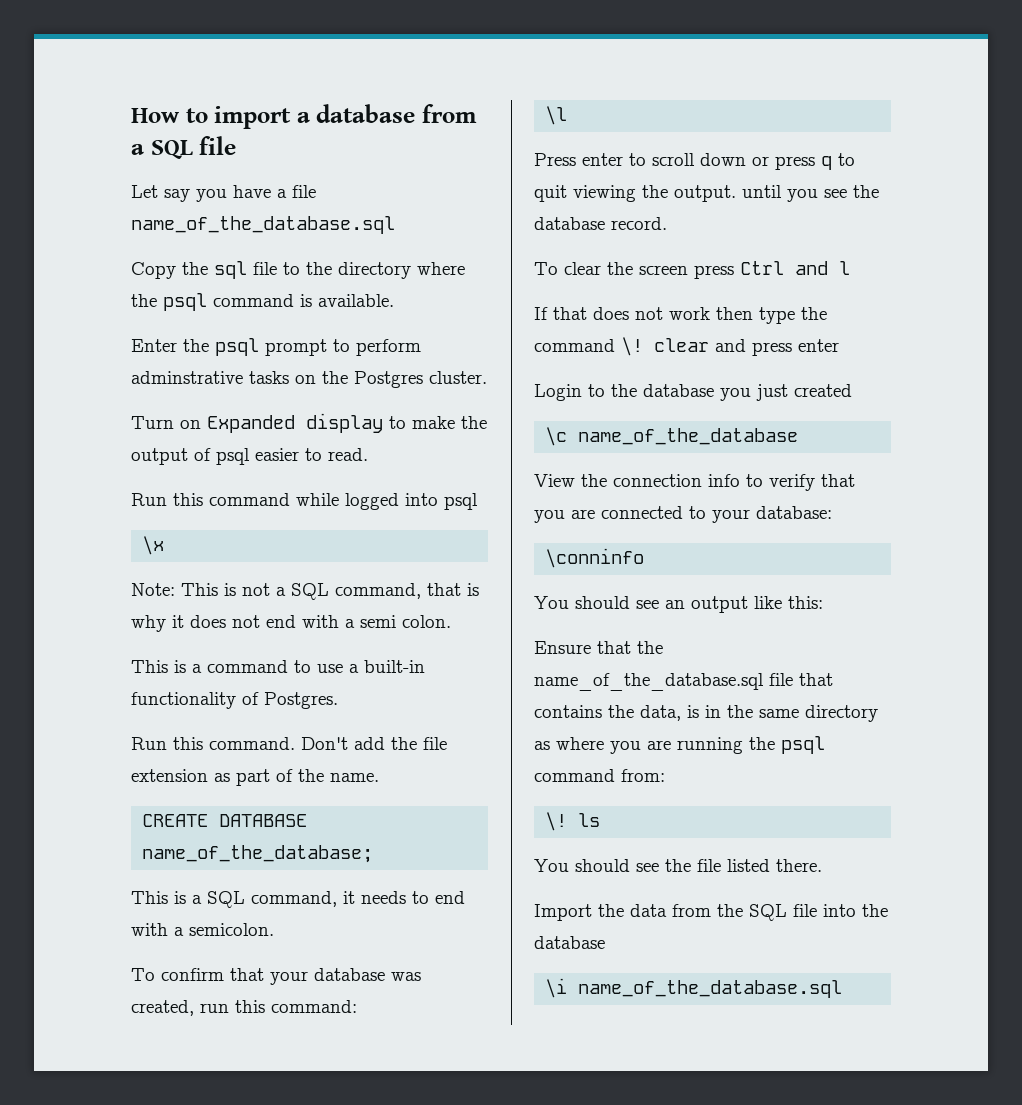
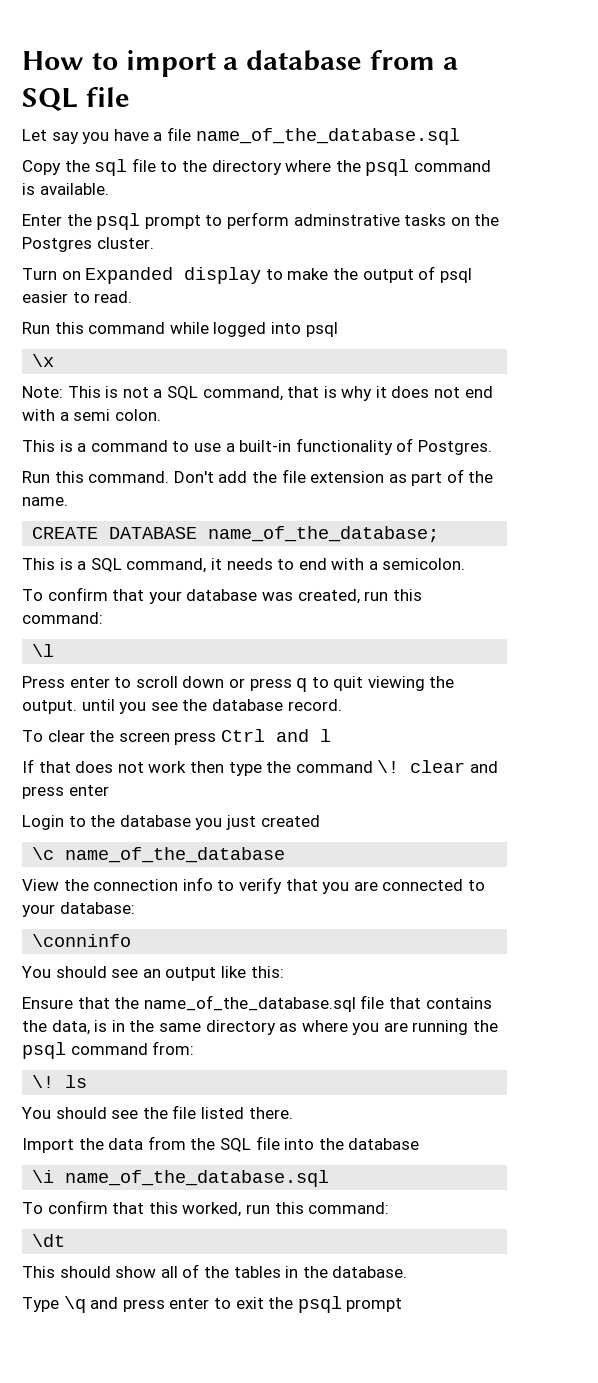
(843, 989) none -> [22,1200,390,1217] [32,1234,66,1247] [22,1264,408,1278] [22,1296,403,1313] // To confirm that this worked, run this command: // \dt // This should show all of the tables in the database. // Type \q and press enter to exit the psql prompt

